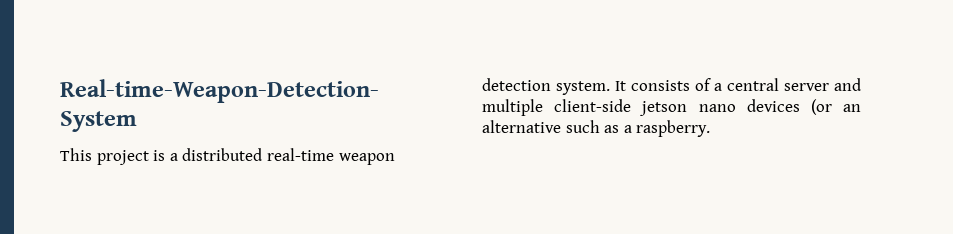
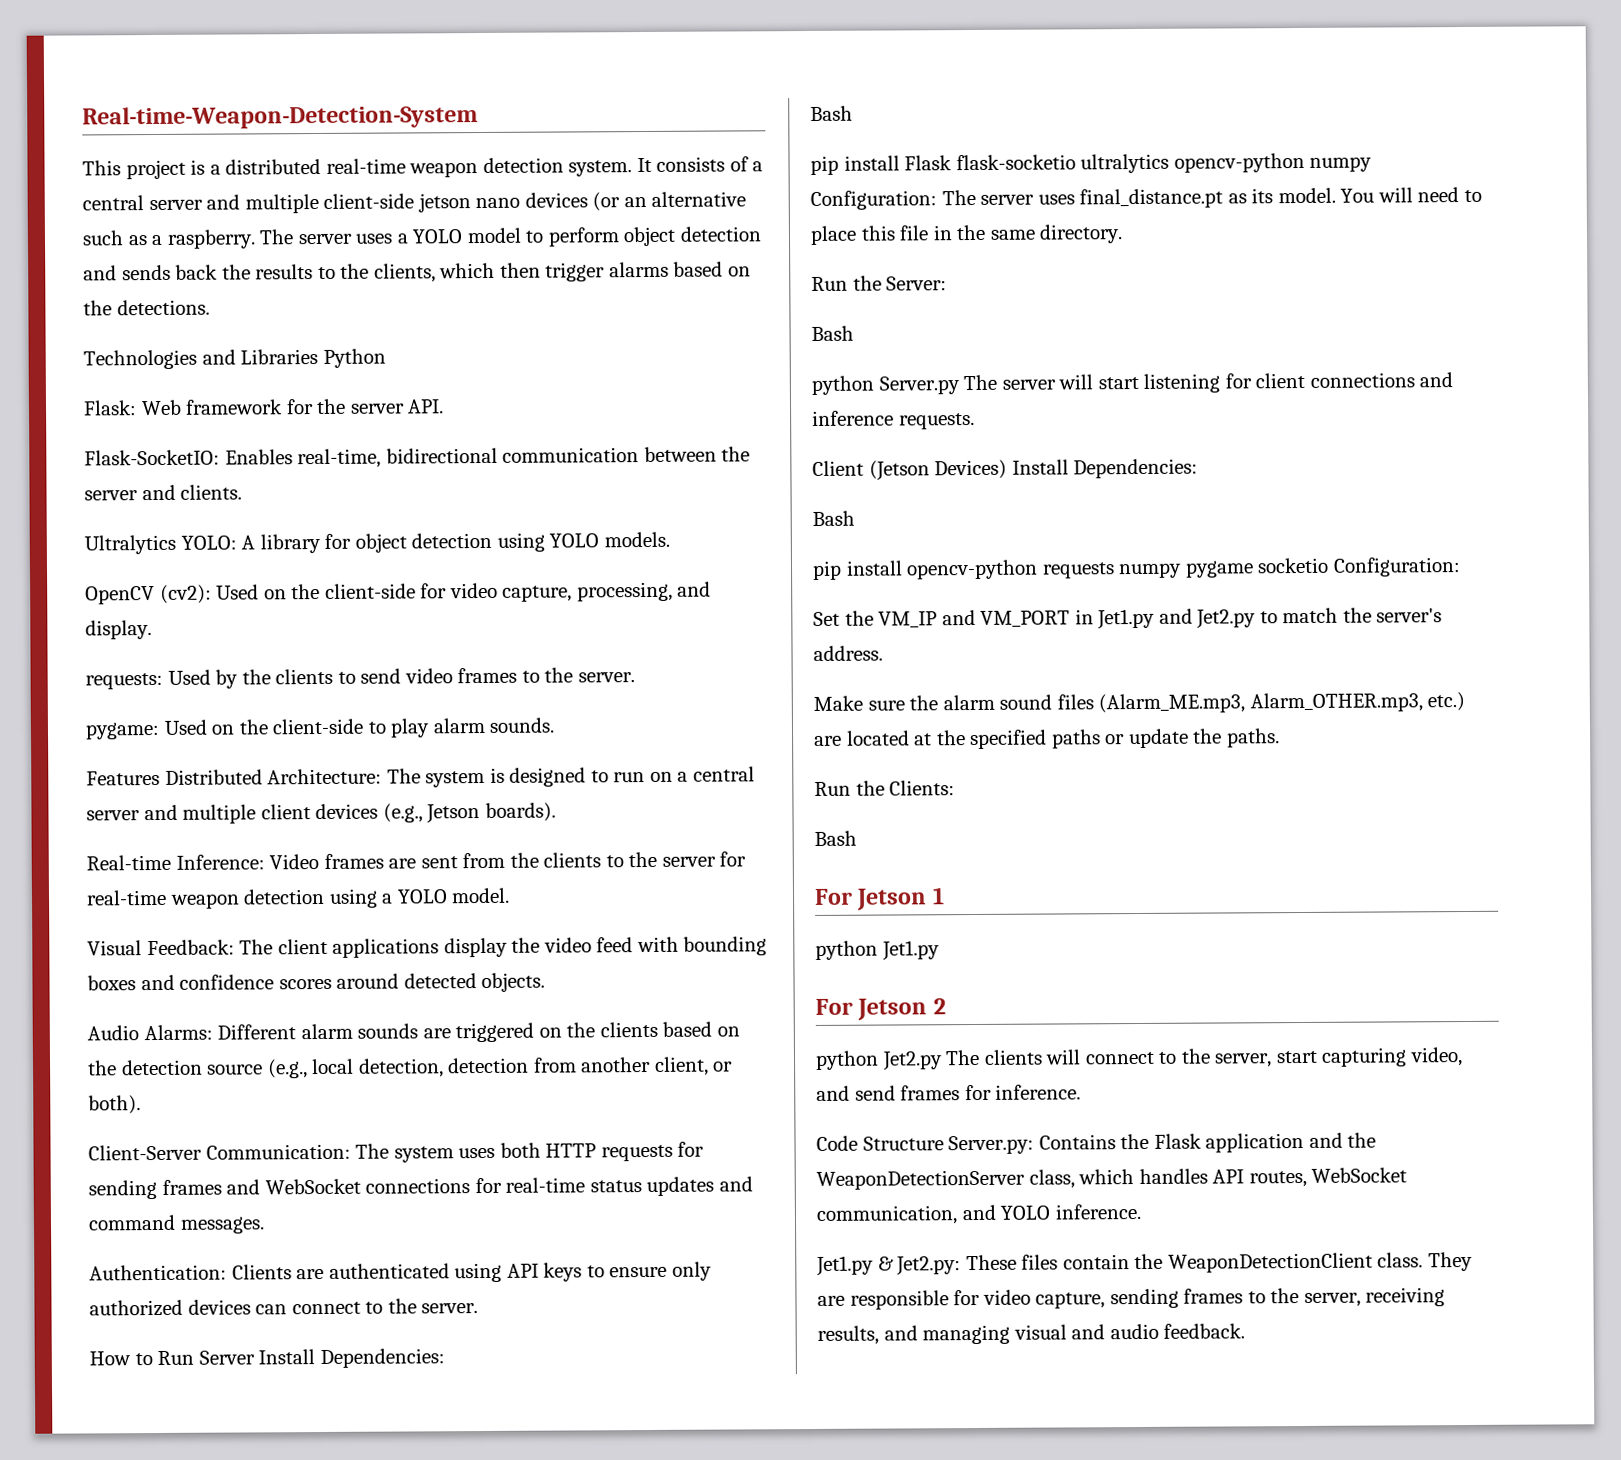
(711, 128) none -> [259,226,762,247] [83,261,751,283] [83,299,210,316] [83,348,386,370] [83,398,445,416] [84,446,751,469] [84,484,243,501] [84,531,670,555] [85,581,712,605] [85,620,152,640] [85,667,635,690] [85,717,556,740] [86,766,755,788] [86,802,556,824] [86,851,747,871] [86,887,511,909] [87,936,768,958] [87,972,546,993] [87,1021,740,1043] [88,1056,734,1079] [88,1095,141,1115] [88,1141,705,1163] [88,1176,753,1200] [88,1214,265,1234] [89,1261,712,1283] [89,1298,479,1317] [89,1348,445,1369] [810,105,853,121] [810,152,1373,175] [810,187,1482,210] [810,224,1124,245] [811,275,948,291] [811,325,854,341] [811,372,1454,395] [812,410,975,430] [812,458,1199,481] [812,510,855,526] [812,557,1461,580] [813,607,1443,630] [813,645,883,661] [813,691,1466,714] [814,728,1280,750] [814,780,956,796] [814,830,857,846] [814,887,945,911] [815,940,940,961] [815,998,946,1021] [815,1047,1463,1071] [816,1084,1082,1101] [816,1132,1377,1155] [816,1167,1408,1190] [816,1203,1141,1225] [816,1251,1473,1276] [817,1287,1446,1310] [817,1323,1246,1345] The server uses a YOLO model to perform object detection and sends back the results to the clients, which then trigger alarms based on the detections. // Technologies and Libraries Python // Flask: Web framework for the server API. // Flask-SocketIO: Enables real-time, bidirectional communication between the server and clients. // Ultralytics YOLO: A library for object detection using YOLO models. // OpenCV (cv2): Used on the client-side for video capture, processing, and display. // requests: Used by the clients to send video frames to the server. // pygame: Used on the client-side to play alarm sounds. // Features Distributed Architecture: The system is designed to run on a central server and multiple client devices (e.g., Jetson boards). // Real-time Inference: Video frames are sent from the clients to the server for real-time weapon detection using a YOLO model. // Visual Feedback: The client applications display the video feed with bounding boxes and confidence scores around detected objects. // Audio Alarms: Different alarm sounds are triggered on the clients based on the detection source (e.g., local detection, detection from another client, or both). // Client-Server Communication: The system uses both HTTP requests for sending frames and WebSocket connections for real-time status updates and command messages. // Authentication: Clients are authenticated using API keys to ensure only authorized devices can connect to the server. // How to Run Server Install Dependencies: // Bash // pip install Flask flask-socketio ultralytics opencv-python numpy Configuration: The server uses final_distance.pt as its model. You will need to place this file in the same directory. // Run the Server: // Bash // python Server.py The server will start listening for client connections and inference requests. // Client (Jetson Devices) Install Dependencies: // Bash // pip install opencv-python requests numpy pygame socketio Configuration: // Set the VM_IP and VM_PORT in Jet1.py and Jet2.py to match the server's address. // Make sure the alarm sound files (Alarm_ME.mp3, Alarm_OTHER.mp3, etc.) are located at the specified paths or update the paths. // Run the Clients: // Bash // For Jetson 1 // python Jet1.py // For Jetson 2 // python Jet2.py The clients will connect to the server, start capturing video, and send frames for inference. // Code Structure Server.py: Contains the Flask application and the WeaponDetectionServer class, which handles API routes, WebSocket communication, and YOLO inference. // Jet1.py & Jet2.py: These files contain the WeaponDetectionClient class. They are responsible for video capture, sending frames to the server, receiving results, and managing visual and audio feedback.

